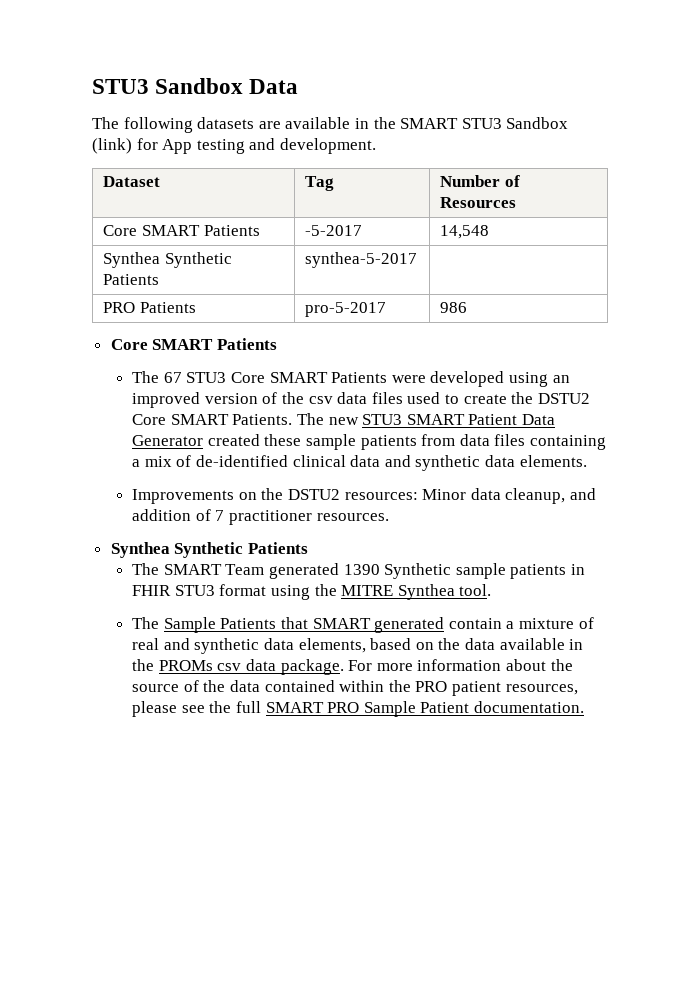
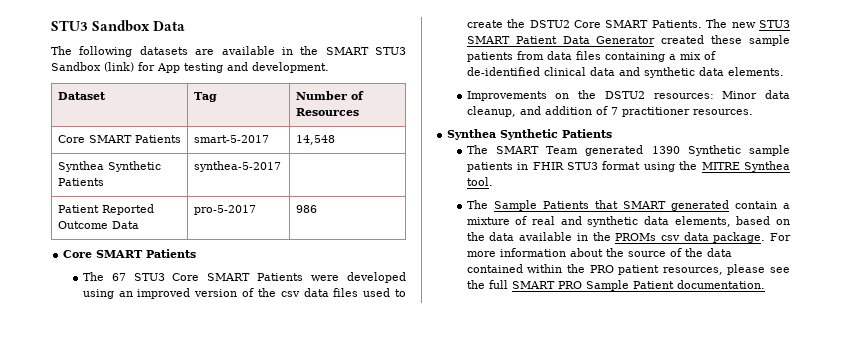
[305,225,363,236] -5-2017 -> [193,135,269,143] smart-5-2017
[103,302,197,313] PRO Patients -> [57,204,154,215] [57,221,139,229] Patient Reported Outcome Data

